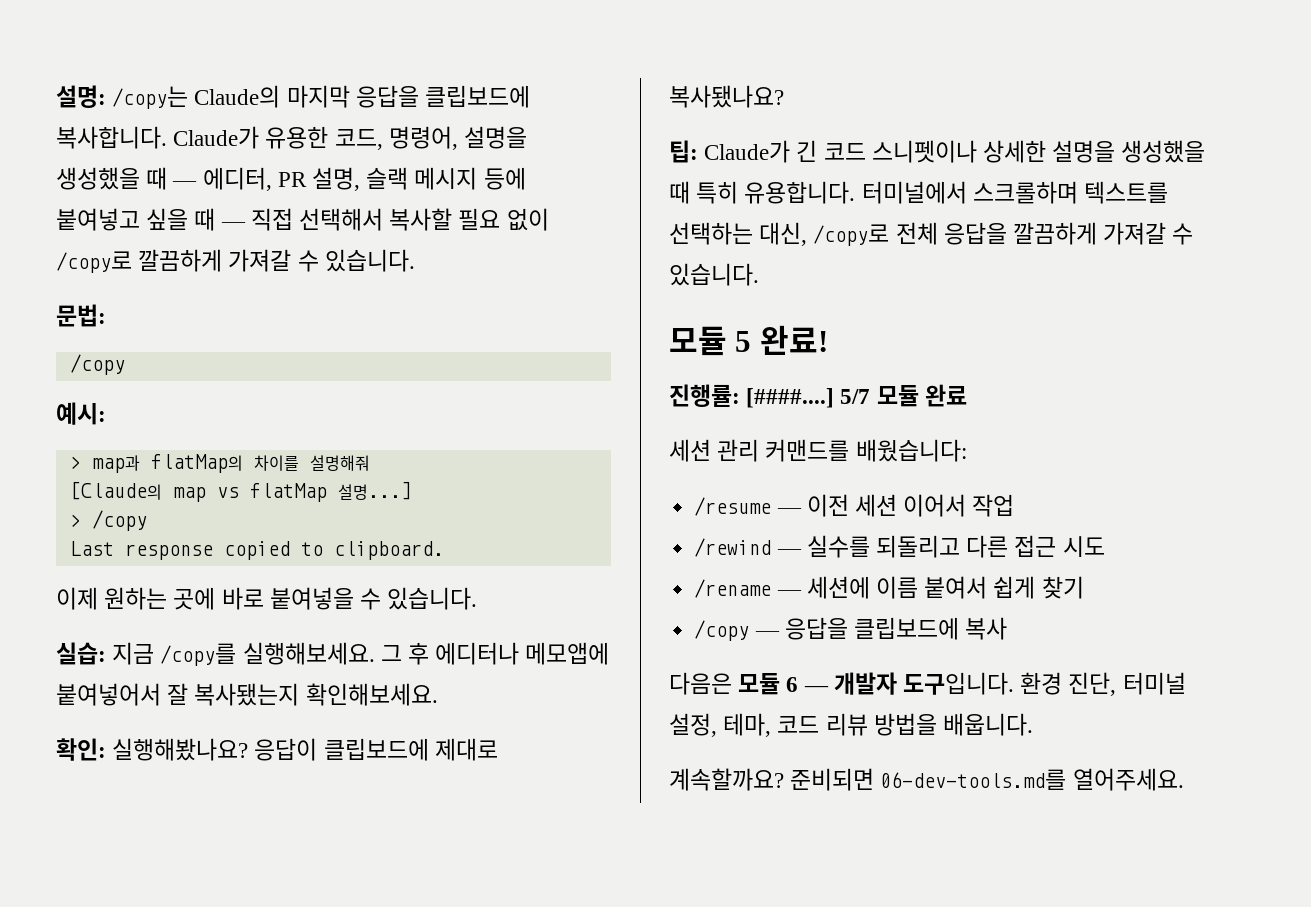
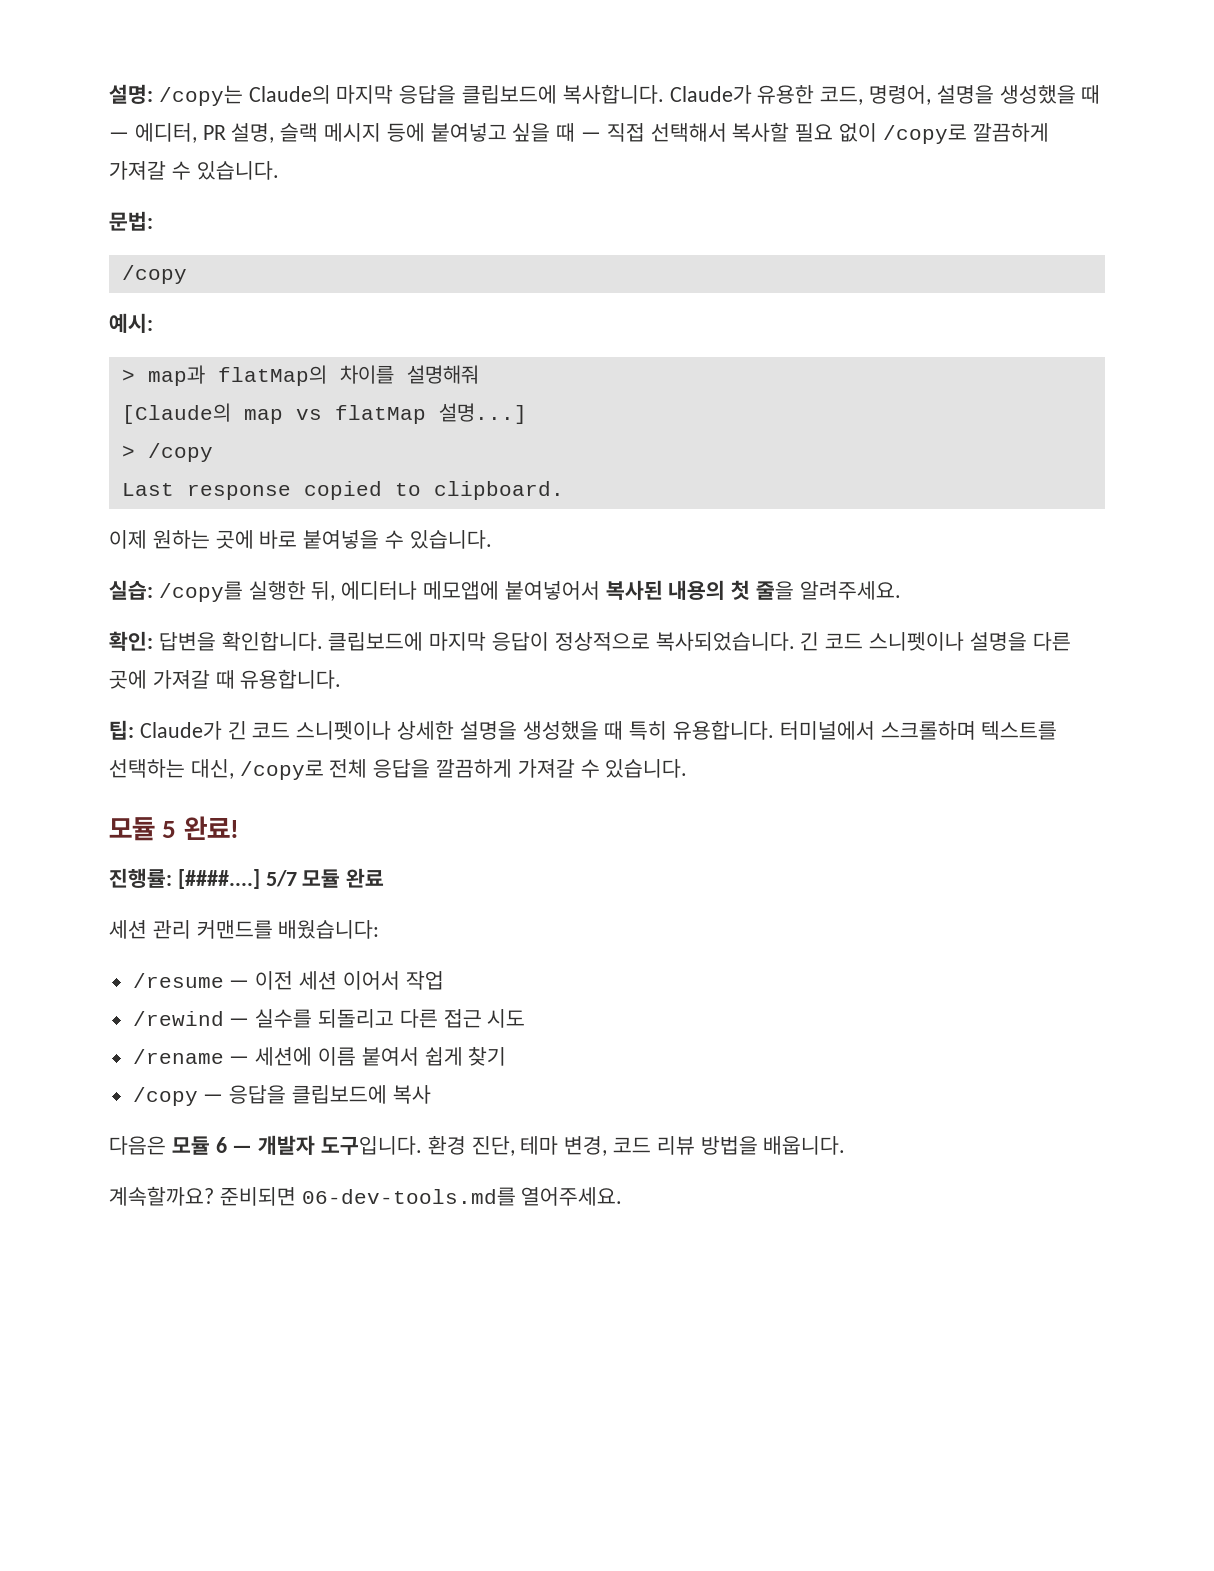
[112,642,610,666] [56,683,438,706] [56,738,498,761] [669,85,784,108] 지금 /copy를 실행해보세요. 그 후 에디터나 메모앱에 붙여넣어서 잘 복사됐는지 확인해보세요. // 확인: 실행해봤나요? 응답이 클립보드에 제대로 복사됐나요? -> [158,580,901,602] [109,631,1071,651] [109,669,342,689] /copy를 실행한 뒤, 에디터나 메모앱에 붙여넣어서 복사된 내용의 첫 줄을 알려주세요. // 확인: 답변을 확인합니다. 클립보드에 마지막 응답이 정상적으로 복사되었습니다. 긴 코드 스니펫이나 설명을 다른 곳에 가져갈 때 유용합니다.
[1122,672,1186,695] [669,713,772,737] 터미널 설정, 테마, -> [520,1136,608,1156] 테마 변경,

